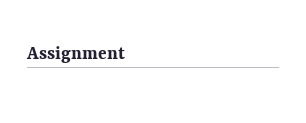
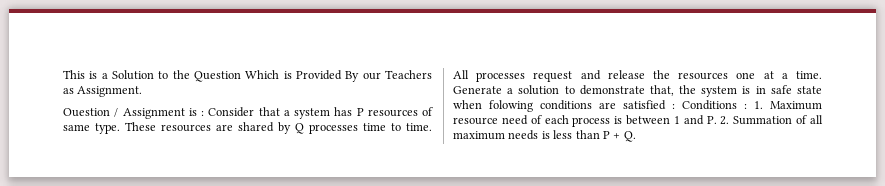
[26,46,125,63] Assignment -> [63,70,432,82] [63,86,143,97] [63,107,433,119] [63,122,432,134] [453,70,822,82] [453,85,822,97] [453,100,822,112] [453,115,823,127] [453,130,636,142] This is a Solution to the Question Which is Provided By our Teachers as Assignment. // Ouestion / Assignment is : Consider that a system has P resources of same type. These resources are shared by Q processes time to time. All processes request and release the resources one at a time. Generate a solution to demonstrate that, the system is in safe state when folowing conditions are satisfied : Conditions : 1. Maximum resource need of each process is between 1 and P. 2. Summation of all maximum needs is less than P + Q.

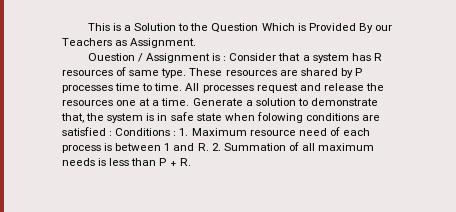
[356,108,364,116] P -> [373,53,382,61] R
[295,123,304,134] Q -> [354,68,362,76] P
[706,116,717,124] P. -> [197,143,209,151] R.
[623,131,636,142] Q. -> [179,158,191,166] R.

